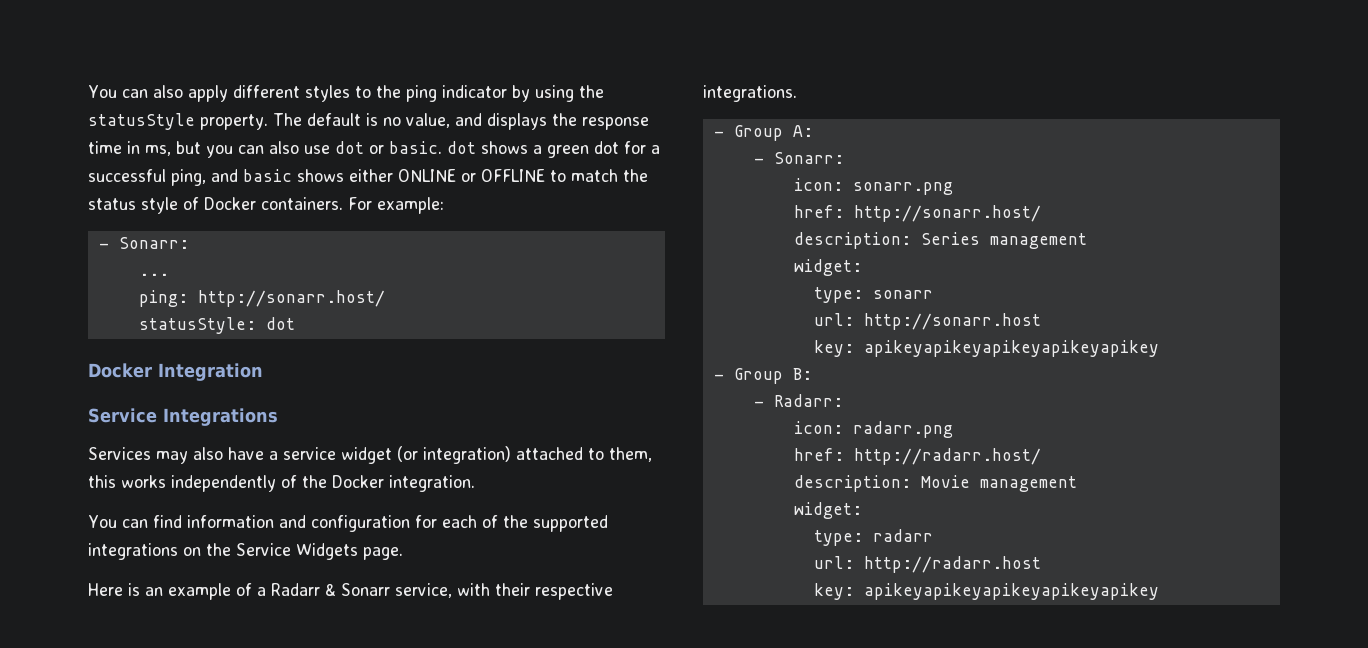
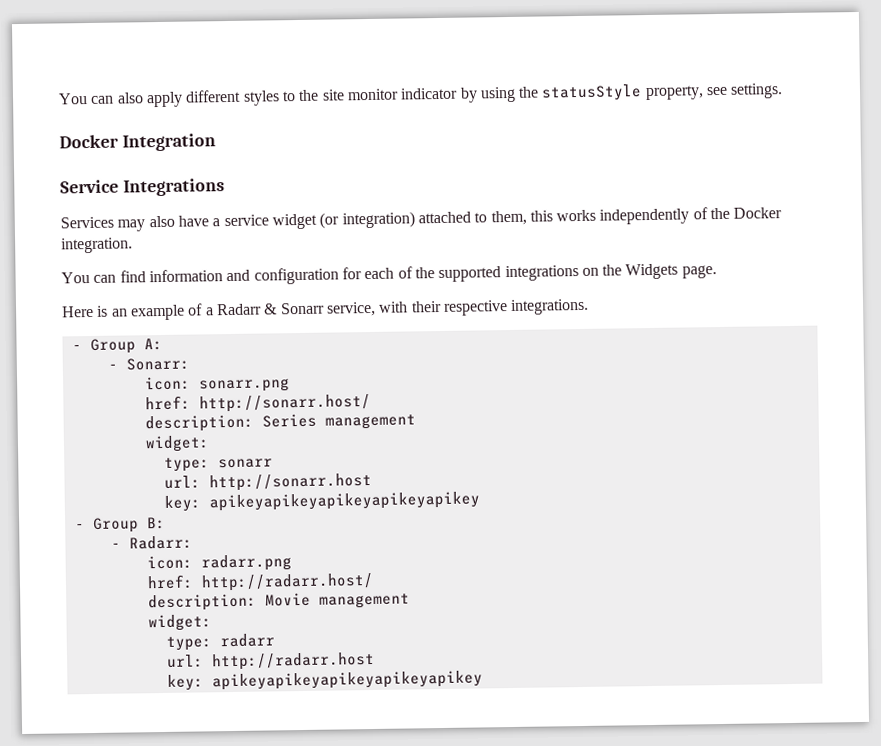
[405,85,437,102] ping -> [321,88,399,101] site monitor
[200,113,649,130] [88,141,660,158] [88,169,648,186] [88,197,444,214] [98,237,189,249] [138,273,169,276] [138,290,385,307] [138,317,295,334] property. The default is no value, and displays the response time in ms, but you can also use dot or basic. dot shows a green dot for a successful ping, and basic shows either ONLINE or OFFLINE to match the status style of Docker containers. For example: // - Sonarr: // ... // ping: http://sonarr.host/ // statusStyle: dot -> [644,83,784,101] property, see settings.
[236,543,291,556] Service -> (623, 270) none

